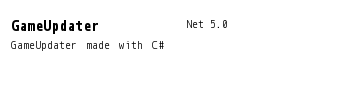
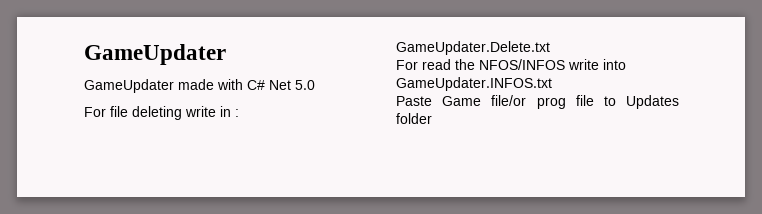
(228, 24) none -> [84,106,239,120] [396,41,550,55] [396,59,626,70] [396,77,552,91] [396,95,679,109] [396,113,432,124] // For file deleting write in : GameUpdater.Delete.txt // For read the NFOS/INFOS write into GameUpdater.INFOS.txt // Paste Game file/or prog file to Updates folder

